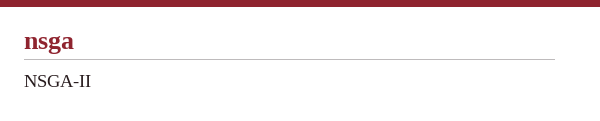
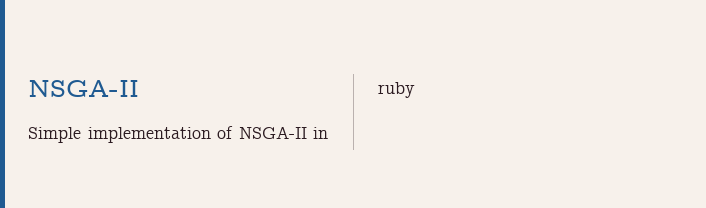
[24,35,74,54] [24,75,91,87] nsga // NSGA-II -> [28,80,139,97] [28,126,328,143] [378,82,415,98] NSGA-II // Simple implementation of NSGA-II in ruby

